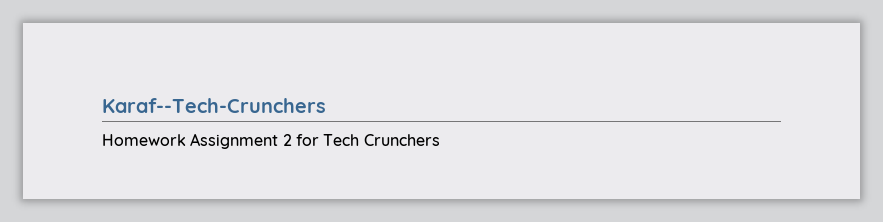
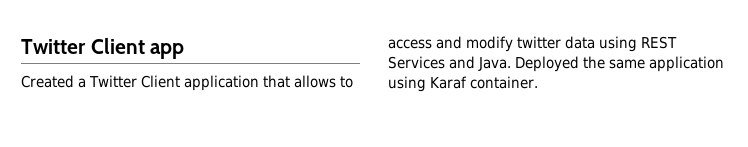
[102,98,326,113] [102,133,440,149] Karaf--Tech-Crunchers // Homework Assignment 2 for Tech Crunchers -> [21,38,185,59] [21,75,353,91] [388,36,677,52] [388,56,724,72] [388,76,538,92] Twitter Client app // Created a Twitter Client application that allows to access and modify twitter data using REST Services and Java. Deployed the same application using Karaf container.

